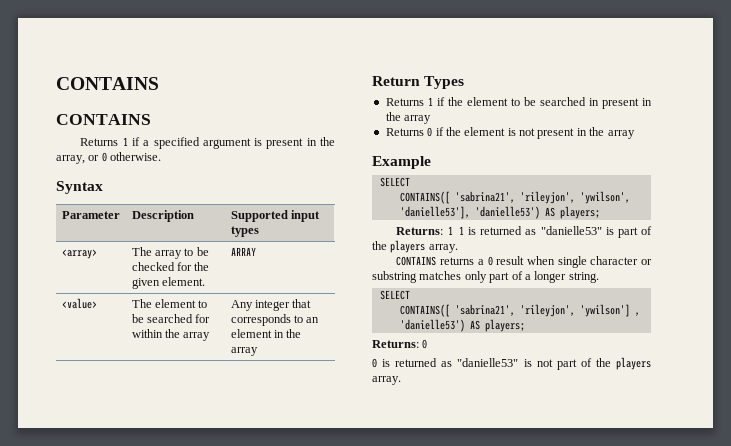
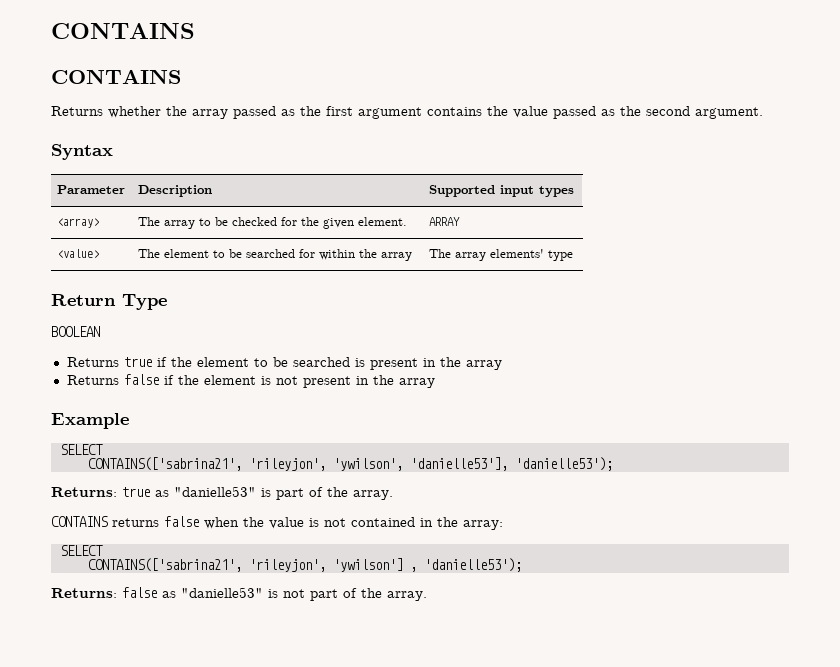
[122,137,335,149] [56,152,162,164] 1 if a specified argument is present in the array, or 0 otherwise. -> [108,106,763,119] whether the array passed as the first argument contains the value passed as the second argument.
[230,299,312,311] [230,314,320,326] [230,329,302,338] [230,347,258,356] Any integer that corresponds to an element in the array -> [429,249,574,261] The array elements' type
[424,76,465,89] [385,97,433,106] Types // Returns 1 -> [122,294,167,310] [51,326,100,337] [66,357,152,367] Type // BOOLEAN // Returns true
[588,98,599,106] in -> [354,358,365,367] is
[427,127,433,137] 0 -> [123,374,159,385] false
[399,191,515,204] CONTAINS([ 'sabrina21', -> [87,457,242,471] CONTAINS(['sabrina21',
[474,206,600,219] [396,226,523,235] 'danielle53') AS players; // Returns: 1 1 is returned -> [514,457,613,471] [51,487,150,497] 'danielle53'); // Returns: true
[390,240,426,253] players -> (348, 492) none
[477,256,652,268] [372,271,599,283] [379,290,410,300] [399,304,515,317] a 0 result when single character or substring matches only part of a longer string. // SELECT // CONTAINS([ 'sabrina21', -> [164,516,503,530] [59,545,103,556] [87,558,242,572] false when the value is not contained in the array: // SELECT // CONTAINS(['sabrina21',
[399,319,525,332] [372,339,428,349] [372,358,438,368] 'danielle53') AS players; // Returns: 0 // 0 is returned -> [423,558,522,572] [51,587,157,598] 'danielle53'); // Returns: false
[616,357,651,370] players -> (382, 593) none

